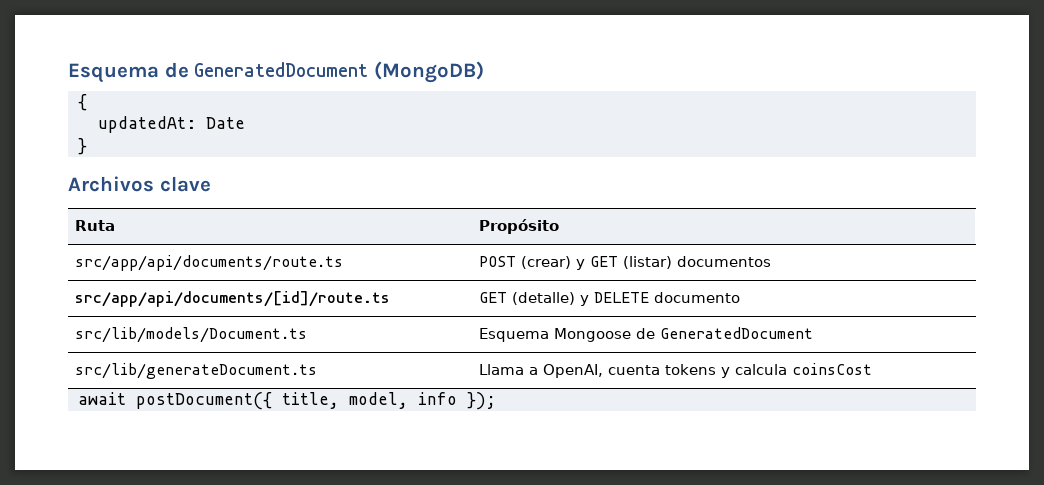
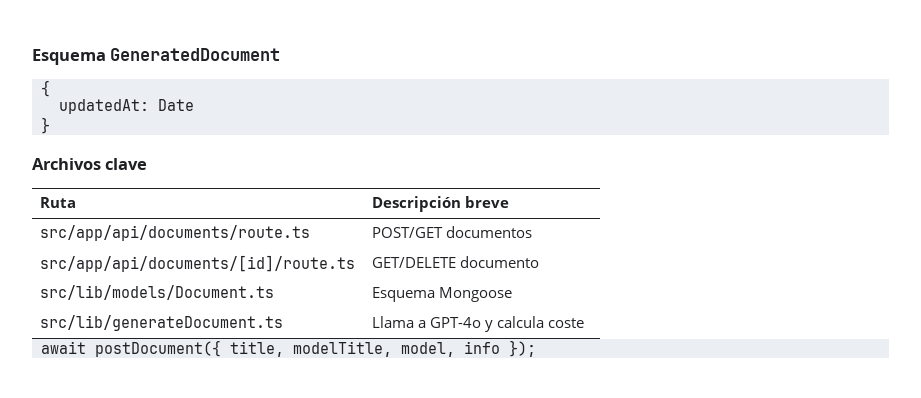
[68,61,484,83] Esquema de GeneratedDocument (MongoDB) -> [32,48,281,65] Esquema GeneratedDocument
[478,219,559,234] Propósito -> [372,196,510,212] Descripción breve
[478,256,771,270] [74,291,390,307] [478,292,649,306] POST (crear) y GET (listar) documentos // src/app/api/documents/[id]/route.ts | GET (detalle) y DELETE -> [372,226,533,238] [40,255,356,272] [372,257,457,268] POST/GET documentos // src/app/api/documents/[id]/route.ts | GET/DELETE
[635,327,813,339] de GeneratedDocument -> (513, 294) none
[542,364,716,378] OpenAI, cuenta tokens -> [430,317,482,328] GPT-4o
[791,363,872,375] coinsCost -> [548,318,585,328] coste
(339, 400) none -> [293,341,392,357] modelTitle,

